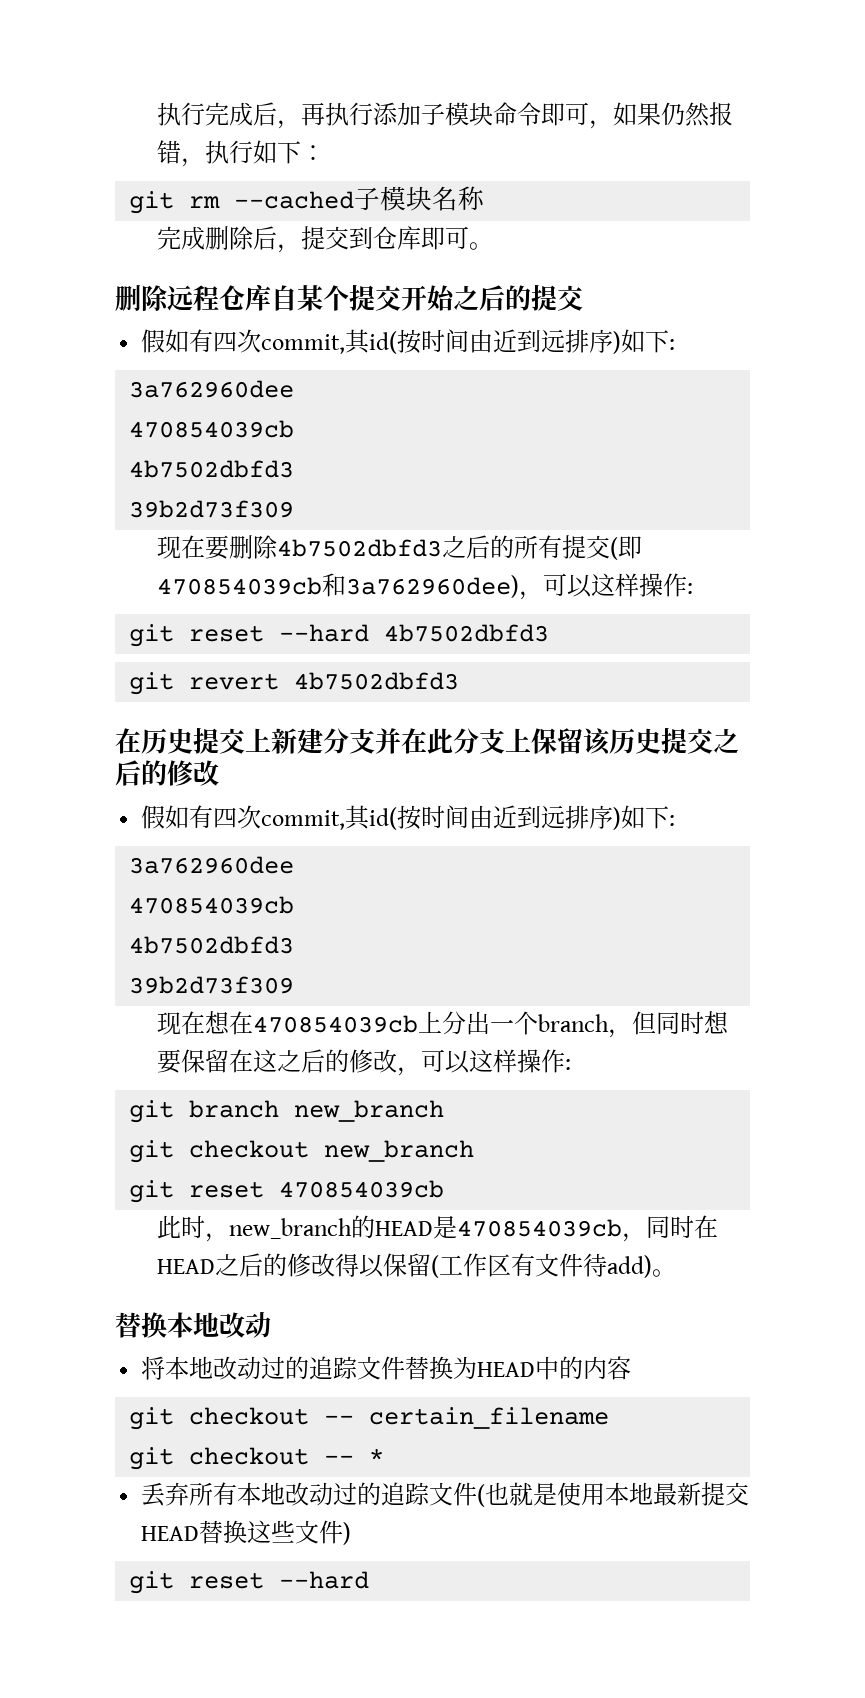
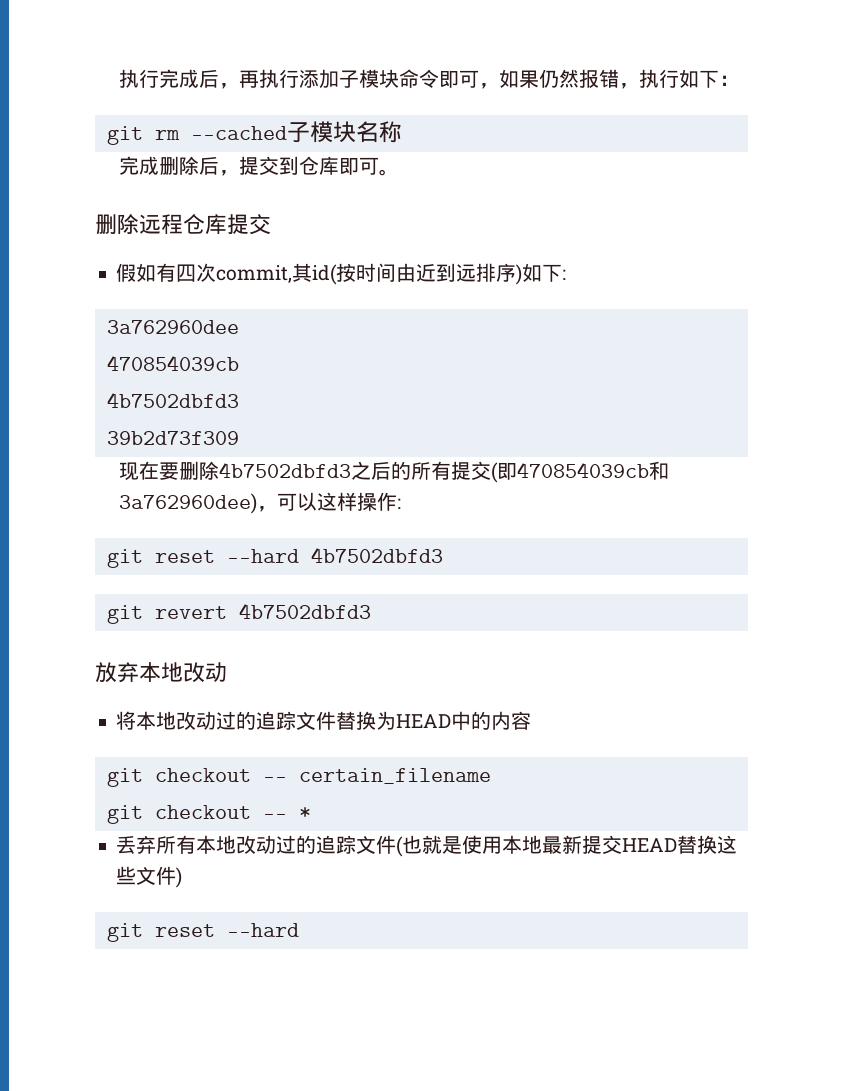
[271,284,531,311] 自某个提交开始之后的 -> (227, 224) none
[115,727,739,755] [115,760,219,786] [141,805,676,830] [129,856,295,874] [129,896,295,914] [129,936,295,954] [129,976,295,994] [156,1011,729,1038] [156,1049,571,1076] [129,1100,445,1123] [129,1140,475,1163] [129,1180,445,1203] [156,1215,718,1242] [156,1253,676,1278] [115,1312,167,1338] 在历史提交上新建分支并在此分支上保留该历史提交之后的修改 // 假如有四次commit,其id(按时间由近到远排序)如下: // 3a762960dee // 470854039cb // 4b7502dbfd3 // 39b2d73f309 // 现在想在470854039cb上分出一个branch，但同时想要保留在这之后的修改，可以这样操作: // git branch new_branch // git checkout new_branch // git reset 470854039cb // 此时，new_branch的HEAD是470854039cb，同时在HEAD之后的修改得以保留(工作区有文件待add)。 // 替换 -> [95,662,139,683] 放弃

